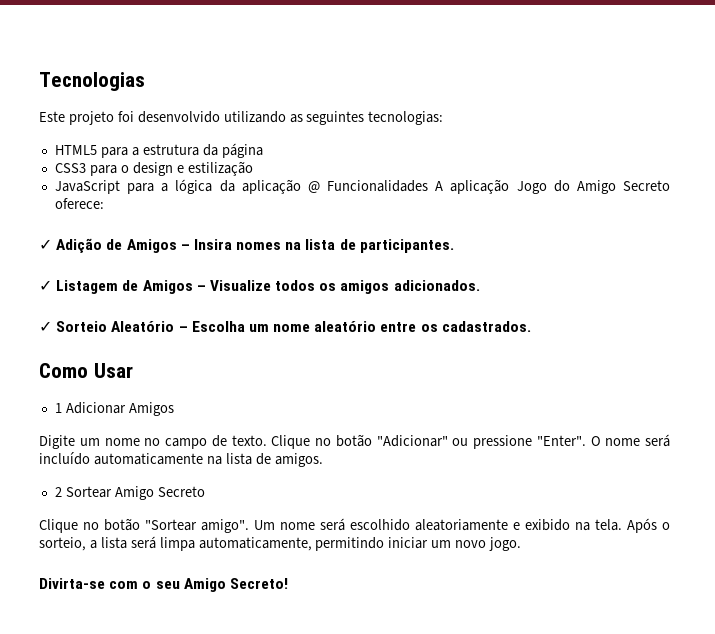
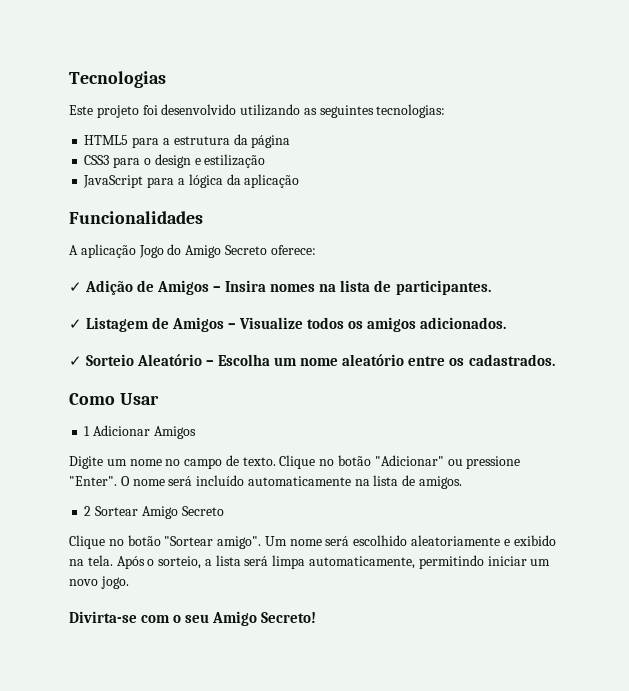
[307,181,320,193] @ -> (300, 181) //
(429, 186) none -> (203, 217) //

